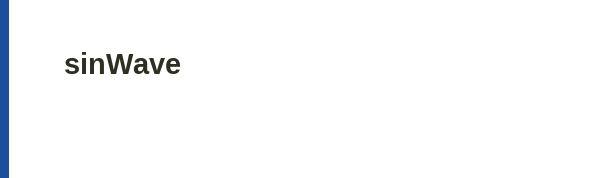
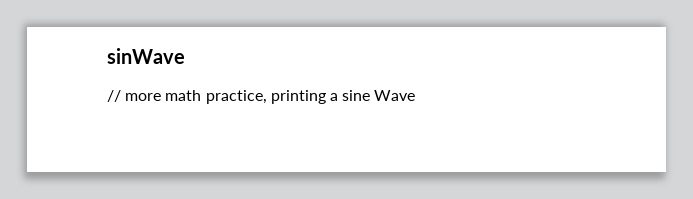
(181, 63) none -> [107,90,416,104] // // more math practice, printing a sine Wave

